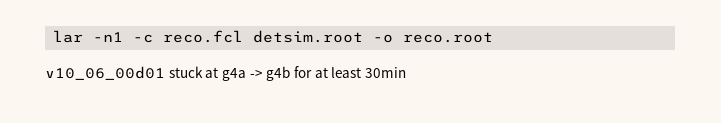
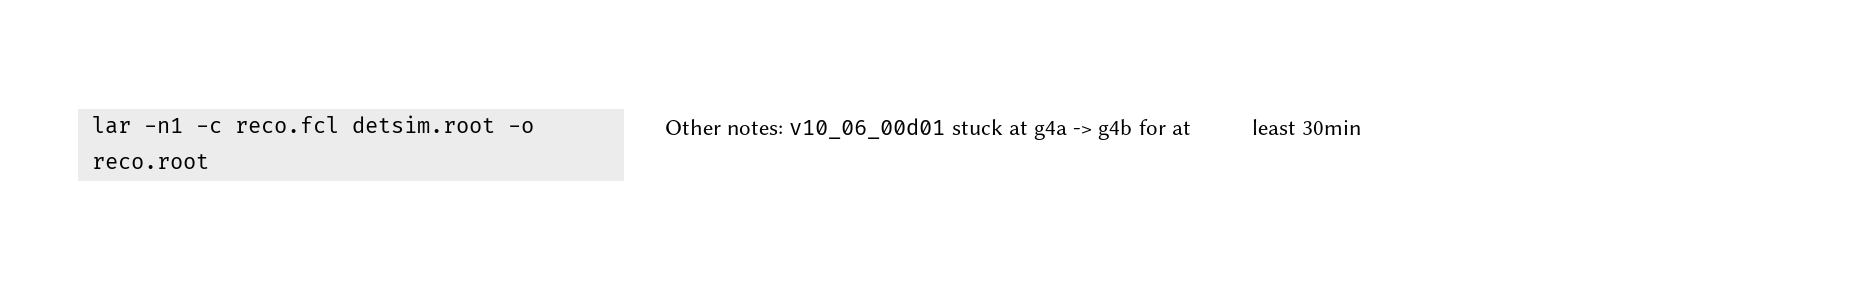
(494, 37) none -> [665,119,784,135] Other notes:

